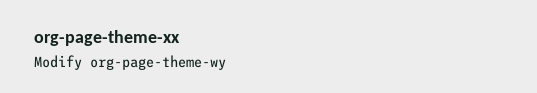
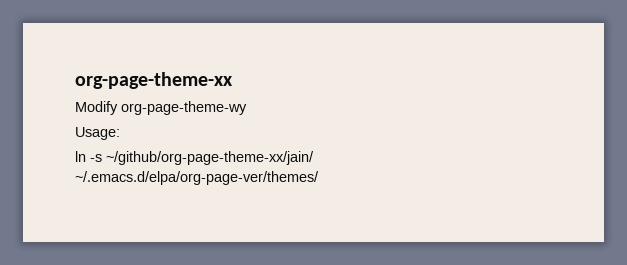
(226, 62) none -> [75,127,120,140] [75,151,314,165] [75,171,319,185] // Usage: // ln -s ~/github/org-page-theme-xx/jain/ ~/.emacs.d/elpa/org-page-ver/themes/

